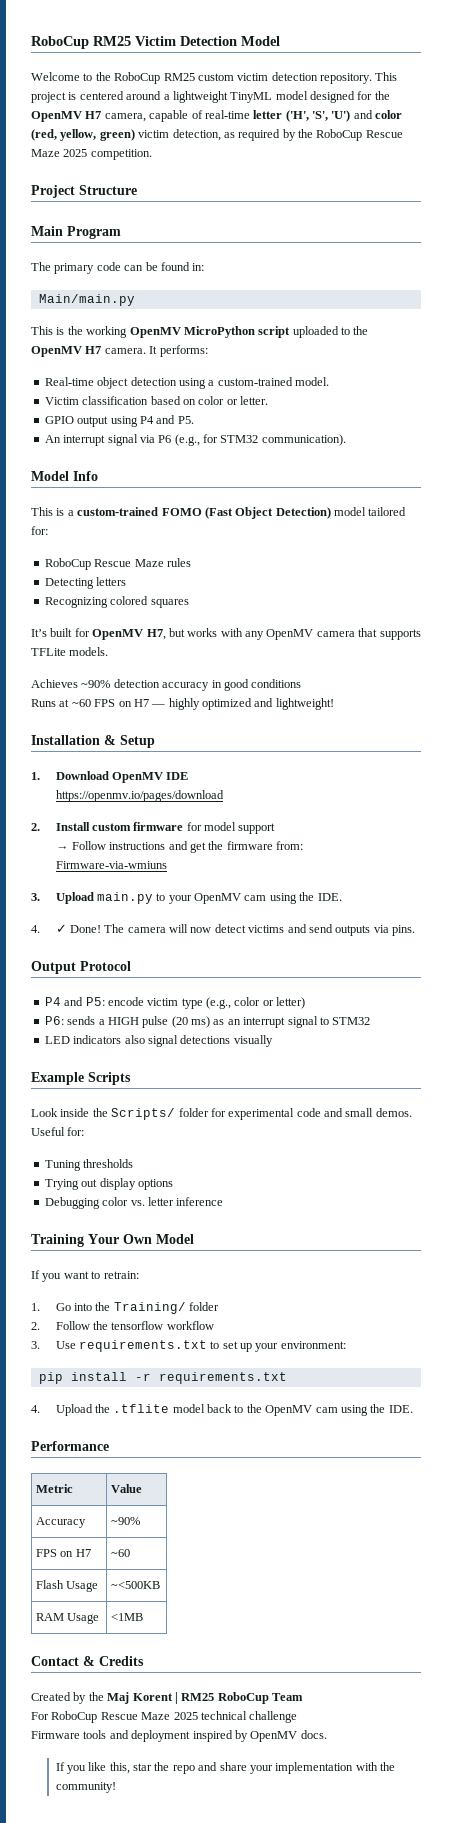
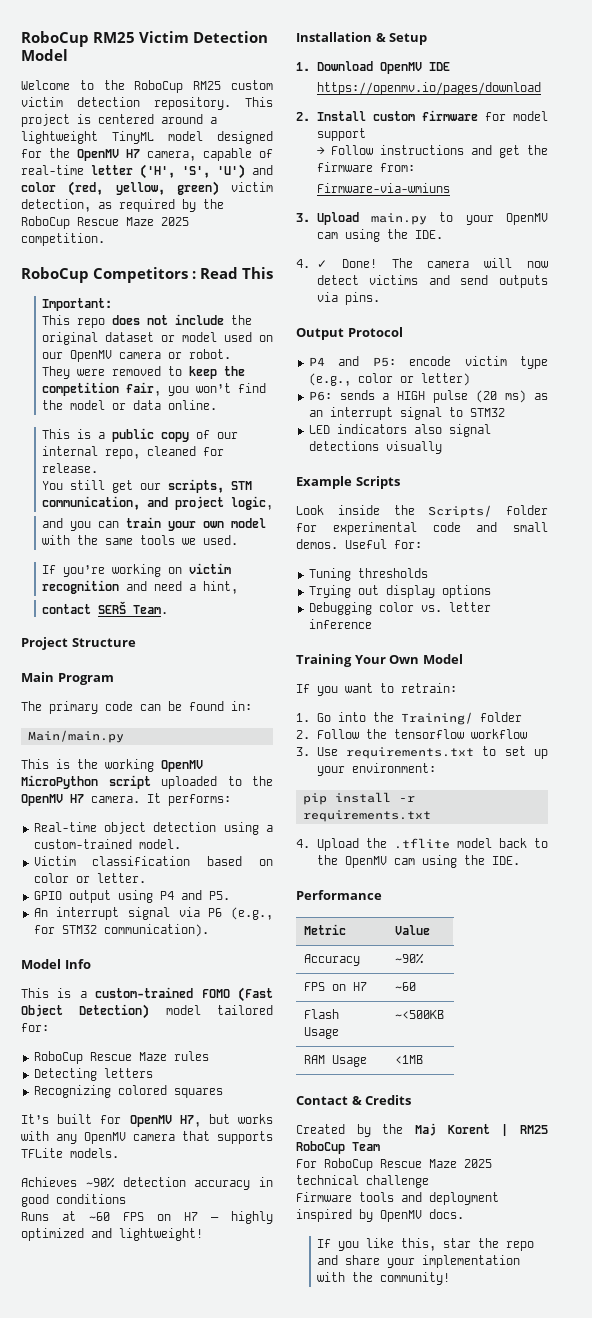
(152, 154) none -> [21,267,273,283] [41,298,112,311] [41,314,252,328] [41,332,273,345] [41,349,231,362] [41,366,245,379] [41,382,266,396] [41,400,217,410] [41,428,238,442] [41,446,224,459] [41,463,98,473] [41,479,252,493] [41,496,273,510] [41,517,266,531] [41,535,238,545] [41,563,231,577] [41,580,238,594] [41,601,168,614] // RoboCup Competitors : Read This // Important: // This repo does not include the original dataset or model used on our OpenMV camera or robot. // They were removed to keep the competition fair, you won’t find the model or data online. // This is a public copy of our internal repo, cleaned for release. // You still get our scripts, STM communication, and project logic, // and you can train your own model with the same tools we used. // If you’re working on victim recognition and need a hint, // contact SERŠ Team.

